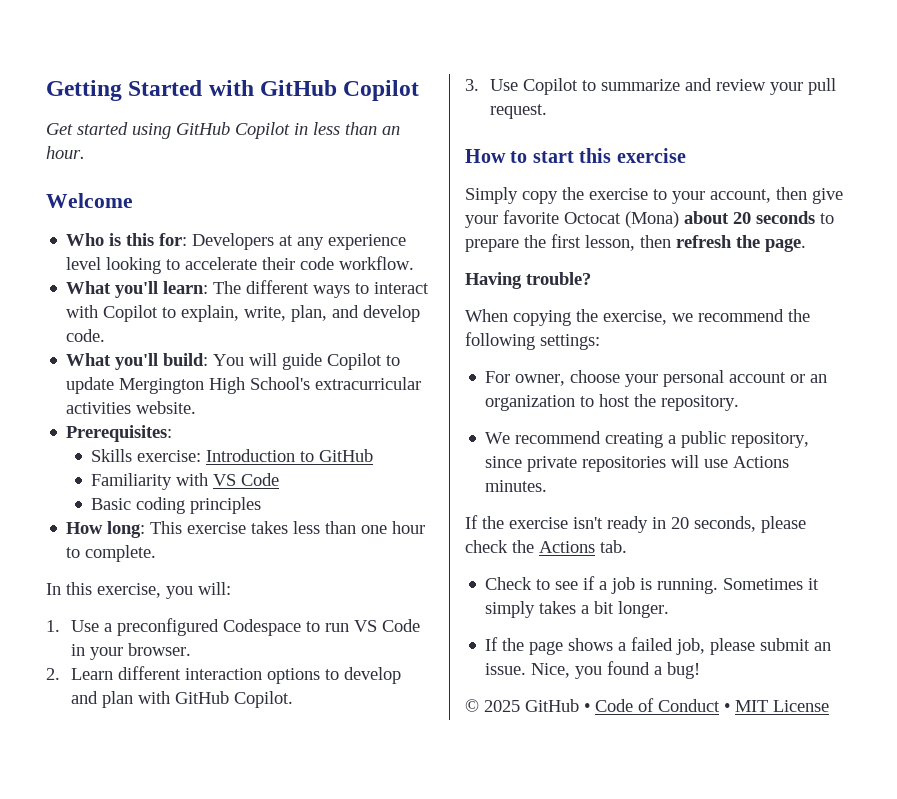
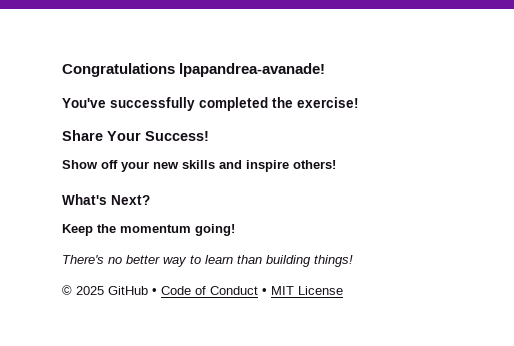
[46,80,420,101] [46,122,400,139] [46,146,85,159] [46,193,133,208] [66,233,407,250] [66,256,415,274] [66,280,430,298] [66,305,421,322] [66,329,106,342] [66,353,401,370] [66,377,422,394] [66,401,197,414] [66,425,173,442] [91,449,374,462] [91,473,280,490] [91,497,262,514] [66,521,426,538] [66,545,157,562] [46,582,231,599] [46,618,421,636] [71,643,192,660] [46,666,402,684] [71,691,294,708] [465,78,837,95] [490,104,548,119] [465,148,686,163] [465,187,843,204] [465,210,834,228] [465,234,806,252] [465,272,591,289] [465,309,810,326] [465,332,600,350] [485,370,828,387] [485,394,740,411] [485,431,810,448] [485,455,790,472] [485,480,548,492] [465,515,806,533] [465,540,627,553] [485,576,820,594] [485,601,670,618] [485,637,832,655] [485,661,701,679] Getting Started with GitHub Copilot // Get started using GitHub Copilot in less than an hour. // Welcome // Who is this for: Developers at any experience level looking to accelerate their code workflow. // What you'll learn: The different ways to interact with Copilot to explain, write, plan, and develop code. // What you'll build: You will guide Copilot to update Mergington High School's extracurricular activities website. // Prerequisites: // Skills exercise: Introduction to GitHub // Familiarity with VS Code // Basic coding principles // How long: This exercise takes less than one hour to complete. // In this exercise, you will: // 1. Use a preconfigured Codespace to run VS Code in your browser. // 2. Learn different interaction options to develop and plan with GitHub Copilot. // 3. Use Copilot to summarize and review your pull request. // How to start this exercise // Simply copy the exercise to your account, then give your favorite Octocat (Mona) about 20 seconds to prepare the first lesson, then refresh the page. // Having trouble? // When copying the exercise, we recommend the following settings: // For owner, choose your personal account or an organization to host the repository. // We recommend creating a public repository, since private repositories will use Actions minutes. // If the exercise isn't ready in 20 seconds, please check the Actions tab. // Check to see if a job is running. Sometimes it simply takes a bit longer. // If the page shows a failed job, please submit an issue. Nice, you found a bug! -> [62,63,326,77] [62,97,359,111] [62,130,209,141] [62,160,336,172] [62,194,150,205] [62,224,235,236] [62,255,353,267] Congratulations lpapandrea-avanade! // You've successfully completed the exercise! // Share Your Success! // Show off your new skills and inspire others! // What's Next? // Keep the momentum going! // There's no better way to learn than building things!

